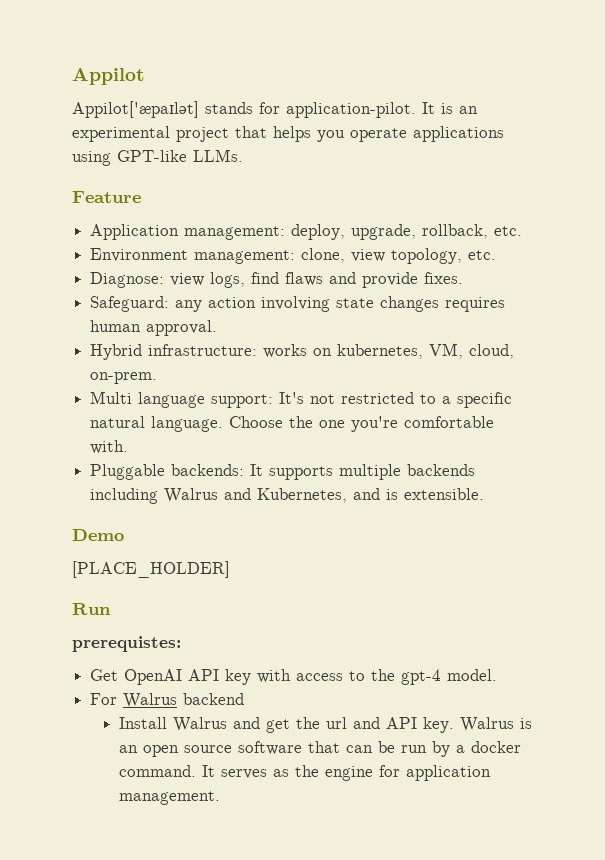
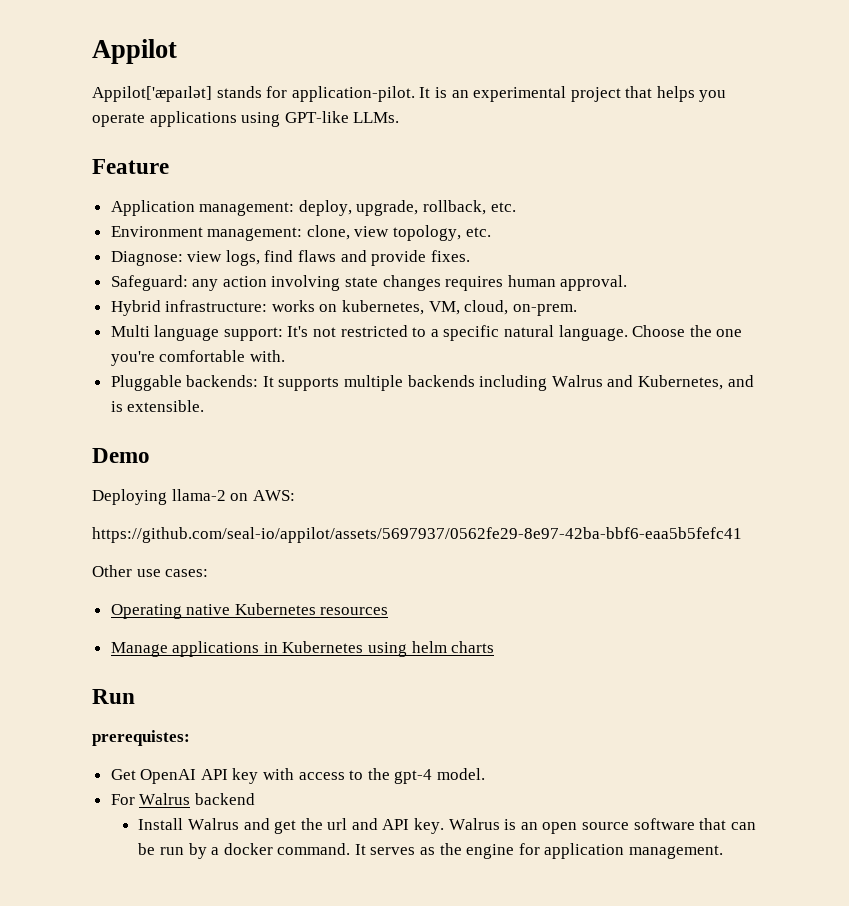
[72,561,230,578] [PLACE_HOLDER] -> [92,489,295,505] [92,527,742,543] [92,565,209,577] [110,603,389,619] [110,641,495,657] Deploying llama-2 on AWS: // https://github.com/seal-io/appilot/assets/5697937/0562fe29-8e97-42ba-bbf6-eaa5b5fefc41 // Other use cases: // Operating native Kubernetes resources // Manage applications in Kubernetes using helm charts

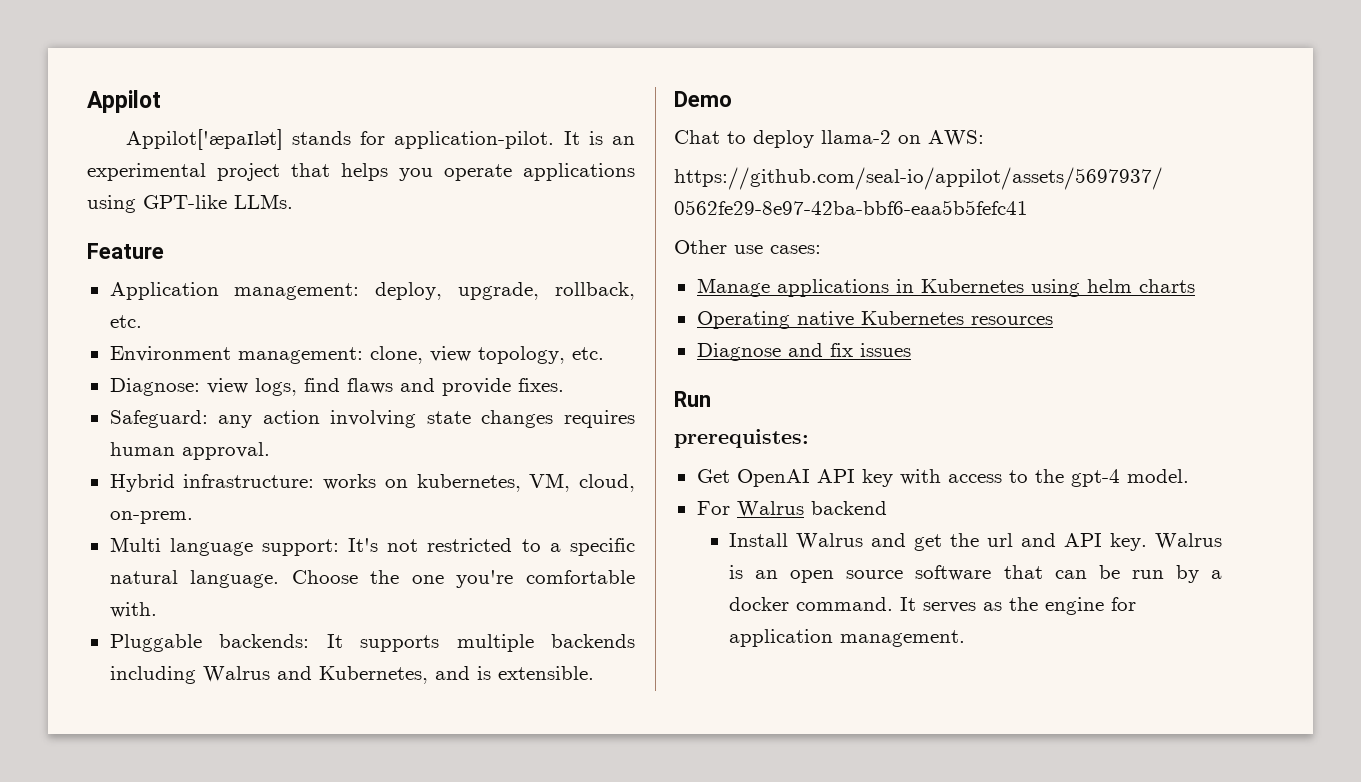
[92,489,167,505] Deploying -> [674,130,814,148] Chat to deploy
[110,603,389,619] // Operating native Kubernetes resources -> (821, 249) none
(495, 647) none -> [696,311,1053,329] [696,343,911,361] // Operating native Kubernetes resources // Diagnose and fix issues

